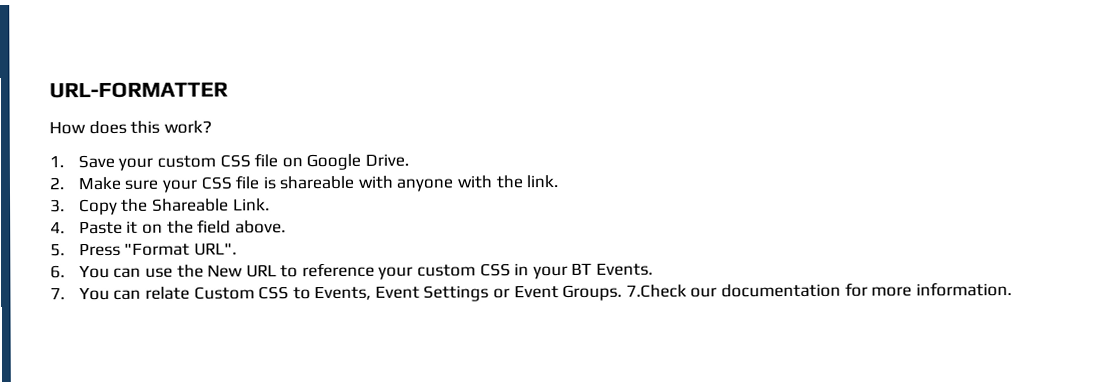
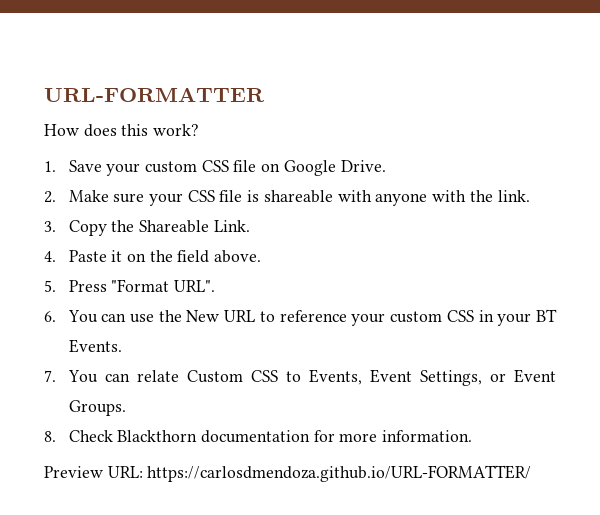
[423,285,490,302] Settings -> [419,370,482,386] Settings,
[625,284,718,298] 7.Check our -> [44,430,198,442] // 8. Check Blackthorn
(1012, 289) none -> [44,465,532,482] // Preview URL: https://carlosdmendoza.github.io/URL-FORMATTER/

